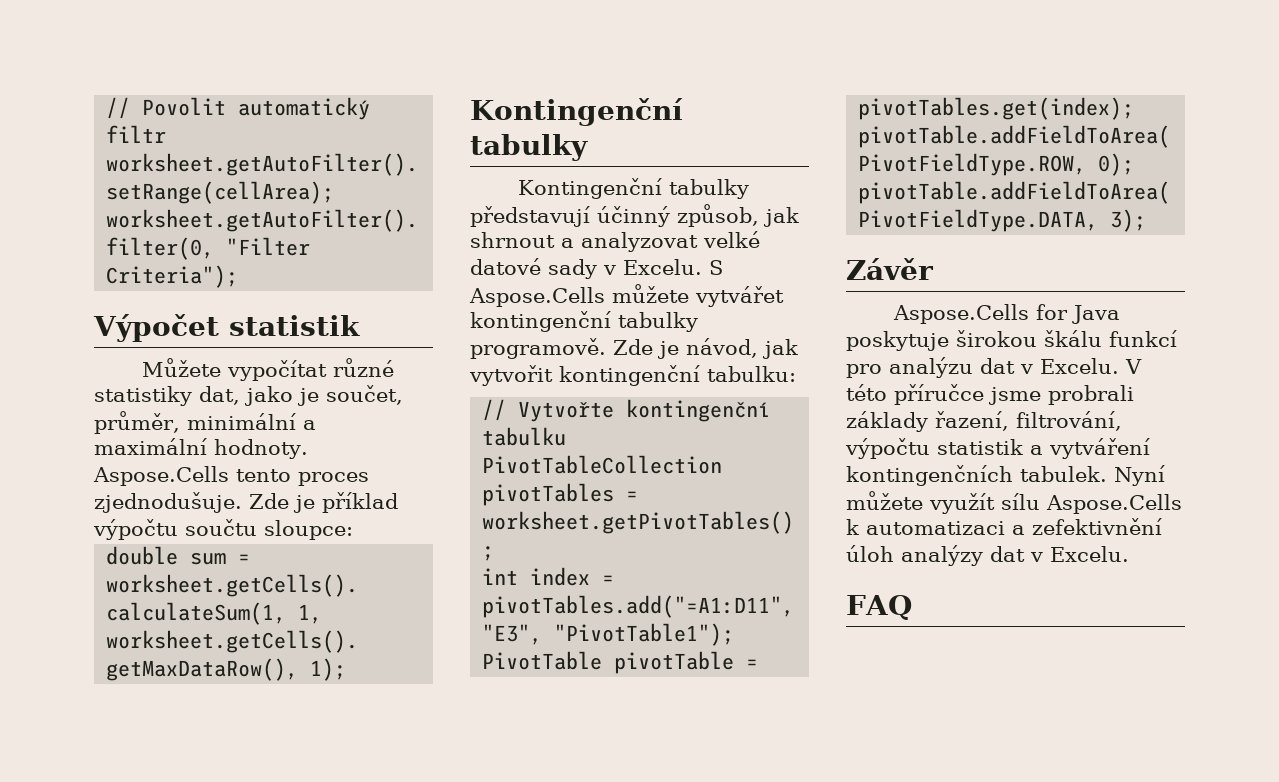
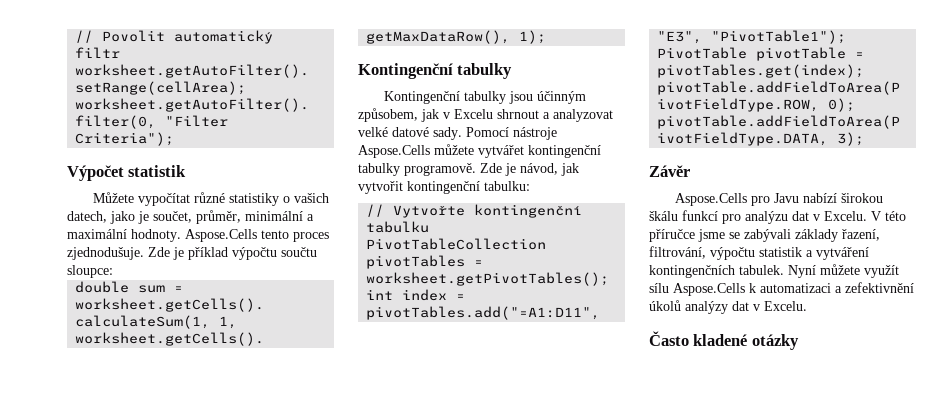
[199,386,240,405] dat, -> [283,193,330,203] [67,211,107,223] o vašich datech,
[470,204,799,227] představují účinný způsob, jak -> [509,91,587,104] [358,108,493,122] jsou účinným způsobem, jak v Excelu
[548,259,723,279] sady v Excelu. S -> [433,127,557,140] sady. Pomocí nástroje
[1036,304,1121,324] [846,331,949,351] for Java poskytuje -> [751,193,838,206] pro Javu nabízí
[1048,385,1134,405] probrali -> [729,229,791,242] se zabývali
[846,545,894,562] úloh -> [649,300,681,311] úkolů
[846,595,912,620] FAQ -> [649,331,799,350] Často kladené otázky

